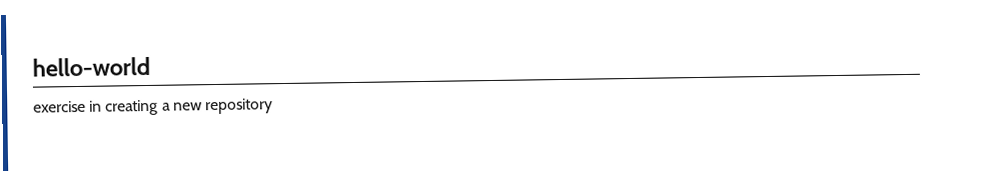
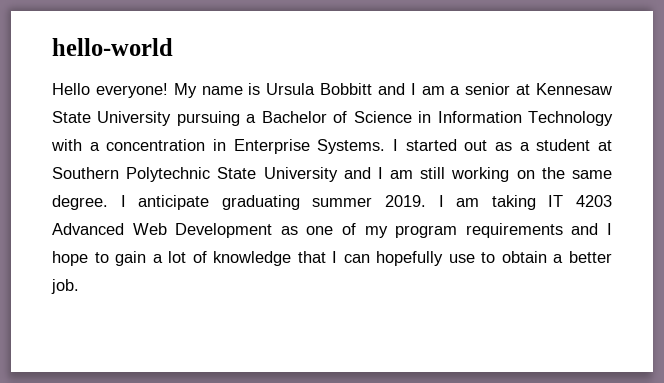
[33,98,273,116] exercise in creating a new repository -> [52,83,613,98] [52,111,614,126] [51,139,613,154] [52,167,612,182] [52,195,613,210] [52,223,613,238] [52,251,613,266] [51,279,79,294] Hello everyone! My name is Ursula Bobbitt and I am a senior at Kennesaw State University pursuing a Bachelor of Science in Information Technology with a concentration in Enterprise Systems. I started out as a student at Southern Polytechnic State University and I am still working on the same degree. I anticipate graduating summer 2019. I am taking IT 4203 Advanced Web Development as one of my program requirements and I hope to gain a lot of knowledge that I can hopefully use to obtain a better job.

